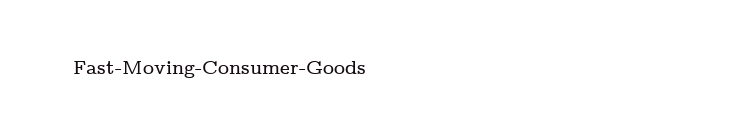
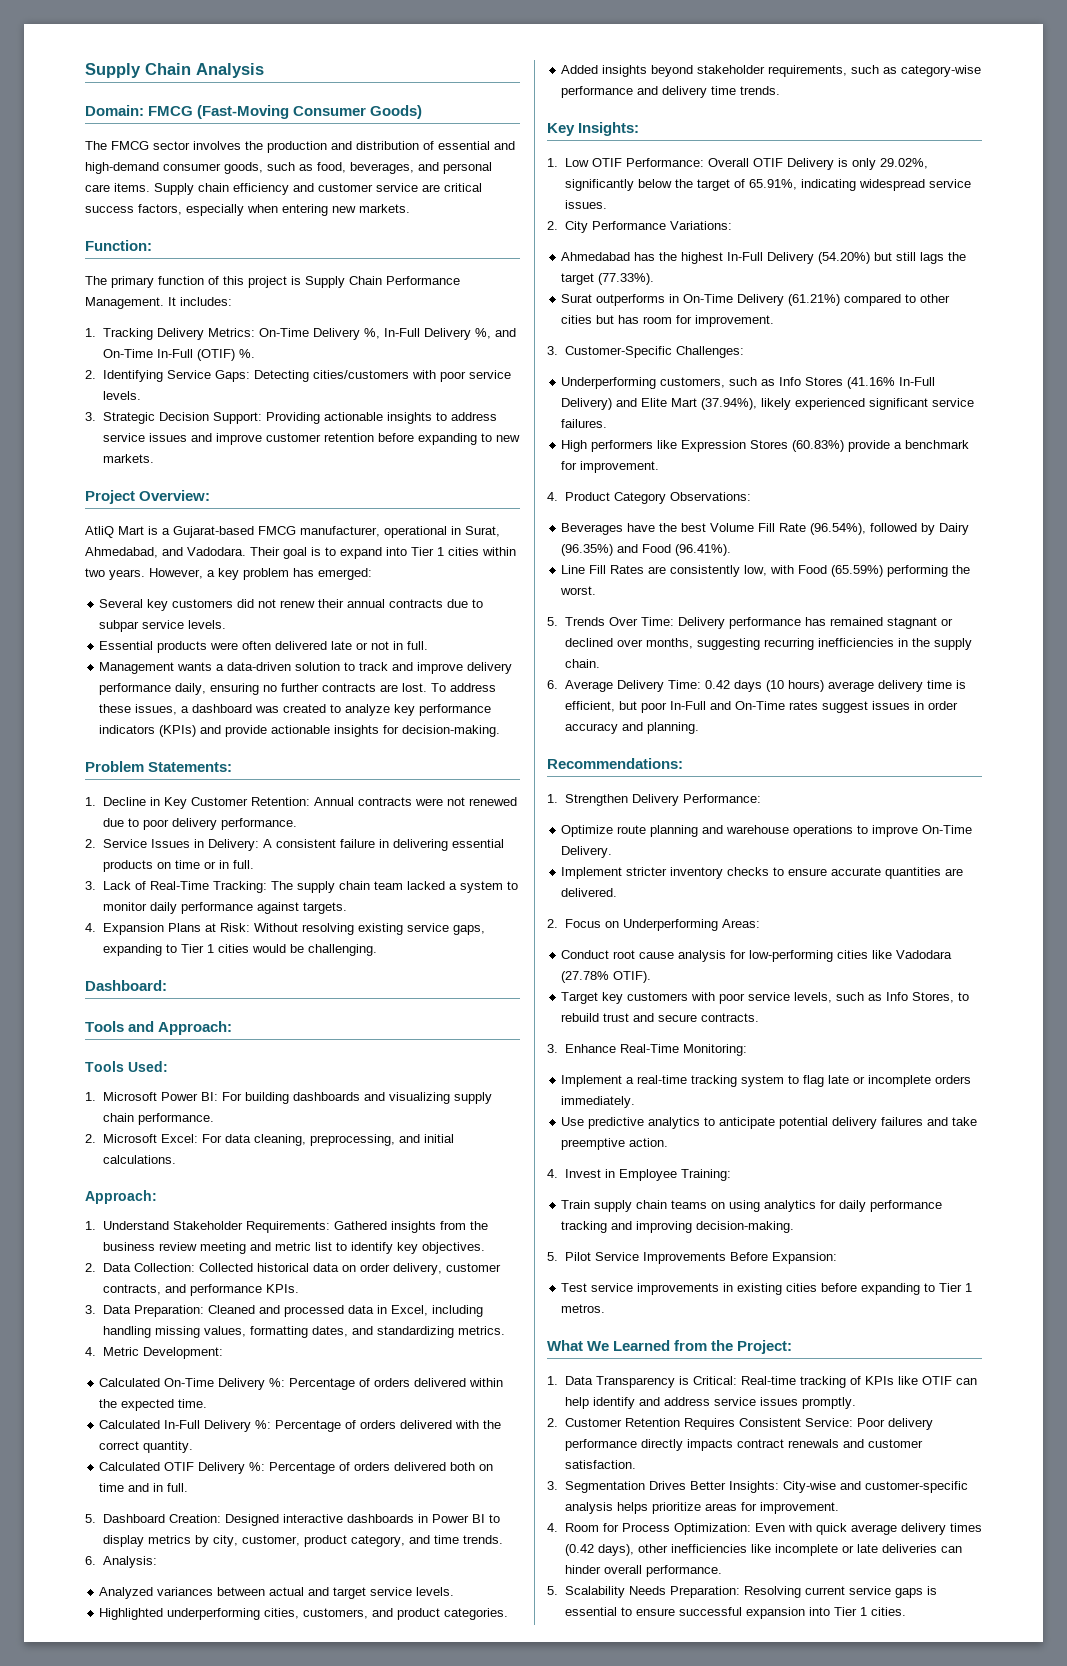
[73,61,366,78] Fast-Moving-Consumer-Goods -> [85,63,264,78] [85,105,423,119] [85,141,515,153] [85,162,492,174] [85,183,482,195] [85,204,410,216] [85,240,152,251] [85,276,460,288] [85,297,232,309] [85,328,516,340] [102,349,255,361] [85,370,511,382] [102,391,141,400] [85,412,497,424] [102,433,520,445] [102,454,154,463] [85,490,211,504] [85,526,500,538] [85,547,516,559] [85,568,372,580] [99,599,484,611] [99,620,227,632] [99,641,429,653] [99,662,513,674] [99,683,497,695] [99,704,492,716] [99,725,501,737] [85,761,233,772] [85,797,517,809] [102,818,297,830] [85,839,504,851] [102,860,254,872] [85,881,518,893] [102,902,347,914] [85,923,485,935] [102,944,377,956] [85,980,167,991] [85,1021,233,1035] [85,1061,168,1072] [85,1092,492,1104] [102,1113,214,1125] [85,1134,454,1146] [102,1155,176,1164] [85,1190,157,1204] [85,1221,488,1233] [102,1242,485,1254] [85,1263,501,1275] [102,1284,299,1296] [85,1305,483,1317] [102,1326,505,1338] [85,1347,223,1359] [99,1378,504,1390] [99,1399,208,1411] [99,1420,502,1432] [99,1441,194,1453] [99,1462,494,1474] [99,1483,189,1492] [85,1514,500,1526] [102,1535,503,1547] [85,1556,157,1568] [99,1587,455,1599] [99,1608,509,1620] [561,65,982,77] [561,86,781,98] [547,122,640,136] [547,158,928,170] [564,179,971,191] [564,200,607,209] [547,221,732,233] [561,252,967,264] [561,273,655,285] [561,294,951,306] [561,315,775,327] [547,346,744,358] [561,377,936,389] [561,398,975,410] [561,419,608,428] [561,440,970,452] [561,461,660,473] [547,492,751,504] [561,523,970,535] [561,544,732,556] [561,565,971,577] [560,586,597,595] [547,617,953,629] [564,638,972,650] [564,659,600,668] [547,680,966,692] [564,701,958,713] [564,722,699,734] [547,758,683,769] [547,794,761,806] [561,825,973,837] [561,846,613,858] [561,867,964,879] [561,888,618,897] [547,919,760,931] [561,950,953,962] [561,971,652,983] [561,992,970,1004] [561,1013,760,1022] [547,1044,747,1056] [561,1075,972,1087] [561,1096,636,1108] [561,1117,978,1129] [561,1138,669,1150] [547,1169,731,1181] [561,1200,943,1212] [561,1221,795,1233] [547,1252,837,1264] [561,1283,973,1295] [561,1304,606,1313] [547,1340,793,1354] [547,1376,977,1388] [564,1397,856,1409] [547,1418,933,1430] [564,1439,923,1451] [564,1460,636,1469] [547,1481,968,1493] [564,1502,839,1514] [547,1523,982,1535] [564,1544,962,1556] [564,1565,722,1577] [547,1586,937,1598] [564,1607,906,1619] Supply Chain Analysis // Domain: FMCG (Fast-Moving Consumer Goods) // The FMCG sector involves the production and distribution of essential and high-demand consumer goods, such as food, beverages, and personal care items. Supply chain efficiency and customer service are critical success factors, especially when entering new markets. // Function: // The primary function of this project is Supply Chain Performance Management. It includes: // 1. Tracking Delivery Metrics: On-Time Delivery %, In-Full Delivery %, and On-Time In-Full (OTIF) %. // 2. Identifying Service Gaps: Detecting cities/customers with poor service levels. // 3. Strategic Decision Support: Providing actionable insights to address service issues and improve customer retention before expanding to new markets. // Project Overview: // AtliQ Mart is a Gujarat-based FMCG manufacturer, operational in Surat, Ahmedabad, and Vadodara. Their goal is to expand into Tier 1 cities within two years. However, a key problem has emerged: // Several key customers did not renew their annual contracts due to subpar service levels. // Essential products were often delivered late or not in full. // Management wants a data-driven solution to track and improve delivery performance daily, ensuring no further contracts are lost. To address these issues, a dashboard was created to analyze key performance indicators (KPIs) and provide actionable insights for decision-making. // Problem Statements: // 1. Decline in Key Customer Retention: Annual contracts were not renewed due to poor delivery performance. // 2. Service Issues in Delivery: A consistent failure in delivering essential products on time or in full. // 3. Lack of Real-Time Tracking: The supply chain team lacked a system to monitor daily performance against targets. // 4. Expansion Plans at Risk: Without resolving existing service gaps, expanding to Tier 1 cities would be challenging. // Dashboard: // Tools and Approach: // Tools Used: // 1. Microsoft Power BI: For building dashboards and visualizing supply chain performance. // 2. Microsoft Excel: For data cleaning, preprocessing, and initial calculations. // Approach: // 1. Understand Stakeholder Requirements: Gathered insights from the business review meeting and metric list to identify key objectives. // 2. Data Collection: Collected historical data on order delivery, customer contracts, and performance KPIs. // 3. Data Preparation: Cleaned and processed data in Excel, including handling missing values, formatting dates, and standardizing metrics. // 4. Metric Development: // Calculated On-Time Delivery %: Percentage of orders delivered within the expected time. // Calculated In-Full Delivery %: Percentage of orders delivered with the correct quantity. // Calculated OTIF Delivery %: Percentage of orders delivered both on time and in full. // 5. Dashboard Creation: Designed interactive dashboards in Power BI to display metrics by city, customer, product category, and time trends. // 6. Analysis: // Analyzed variances between actual and target service levels. // Highlighted underperforming cities, customers, and product categories. // Added insights beyond stakeholder requirements, such as category-wise performance and delivery time trends. // Key Insights: // 1. Low OTIF Performance: Overall OTIF Delivery is only 29.02%, significantly below the target of 65.91%, indicating widespread service issues. // 2. City Performance Variations: // Ahmedabad has the highest In-Full Delivery (54.20%) but still lags the target (77.33%). // Surat outperforms in On-Time Delivery (61.21%) compared to other cities but has room for improvement. // 3. Customer-Specific Challenges: // Underperforming customers, such as Info Stores (41.16% In-Full Delivery) and Elite Mart (37.94%), likely experienced significant service failures. // High performers like Expression Stores (60.83%) provide a benchmark for improvement. // 4. Product Category Observations: // Beverages have the best Volume Fill Rate (96.54%), followed by Dairy (96.35%) and Food (96.41%). // Line Fill Rates are consistently low, with Food (65.59%) performing the worst. // 5. Trends Over Time: Delivery performance has remained stagnant or declined over months, suggesting recurring inefficiencies in the supply chain. // 6. Average Delivery Time: 0.42 days (10 hours) average delivery time is efficient, but poor In-Full and On-Time rates suggest issues in order accuracy and planning. // Recommendations: // 1. Strengthen Delivery Performance: // Optimize route planning and warehouse operations to improve On-Time Delivery. // Implement stricter inventory checks to ensure accurate quantities are delivered. // 2. Focus on Underperforming Areas: // Conduct root cause analysis for low-performing cities like Vadodara (27.78% OTIF). // Target key customers with poor service levels, such as Info Stores, to rebuild trust and secure contracts. // 3. Enhance Real-Time Monitoring: // Implement a real-time tracking system to flag late or incomplete orders immediately. // Use predictive analytics to anticipate potential delivery failures and take preemptive action. // 4. Invest in Employee Training: // Train supply chain teams on using analytics for daily performance tracking and improving decision-making. // 5. Pilot Service Improvements Before Expansion: // Test service improvements in existing cities before expanding to Tier 1 metros. // What We Learned from the Project: // 1. Data Transparency is Critical: Real-time tracking of KPIs like OTIF can help identify and address service issues promptly. // 2. Customer Retention Requires Consistent Service: Poor delivery performance directly impacts contract renewals and customer satisfaction. // 3. Segmentation Drives Better Insights: City-wise and customer-specific analysis helps prioritize areas for improvement. // 4. Room for Process Optimization: Even with quick average delivery times (0.42 days), other inefficiencies like incomplete or late deliveries can hinder overall performance. // 5. Scalability Needs Preparation: Resolving current service gaps is essential to ensure successful expansion into Tier 1 cities.

